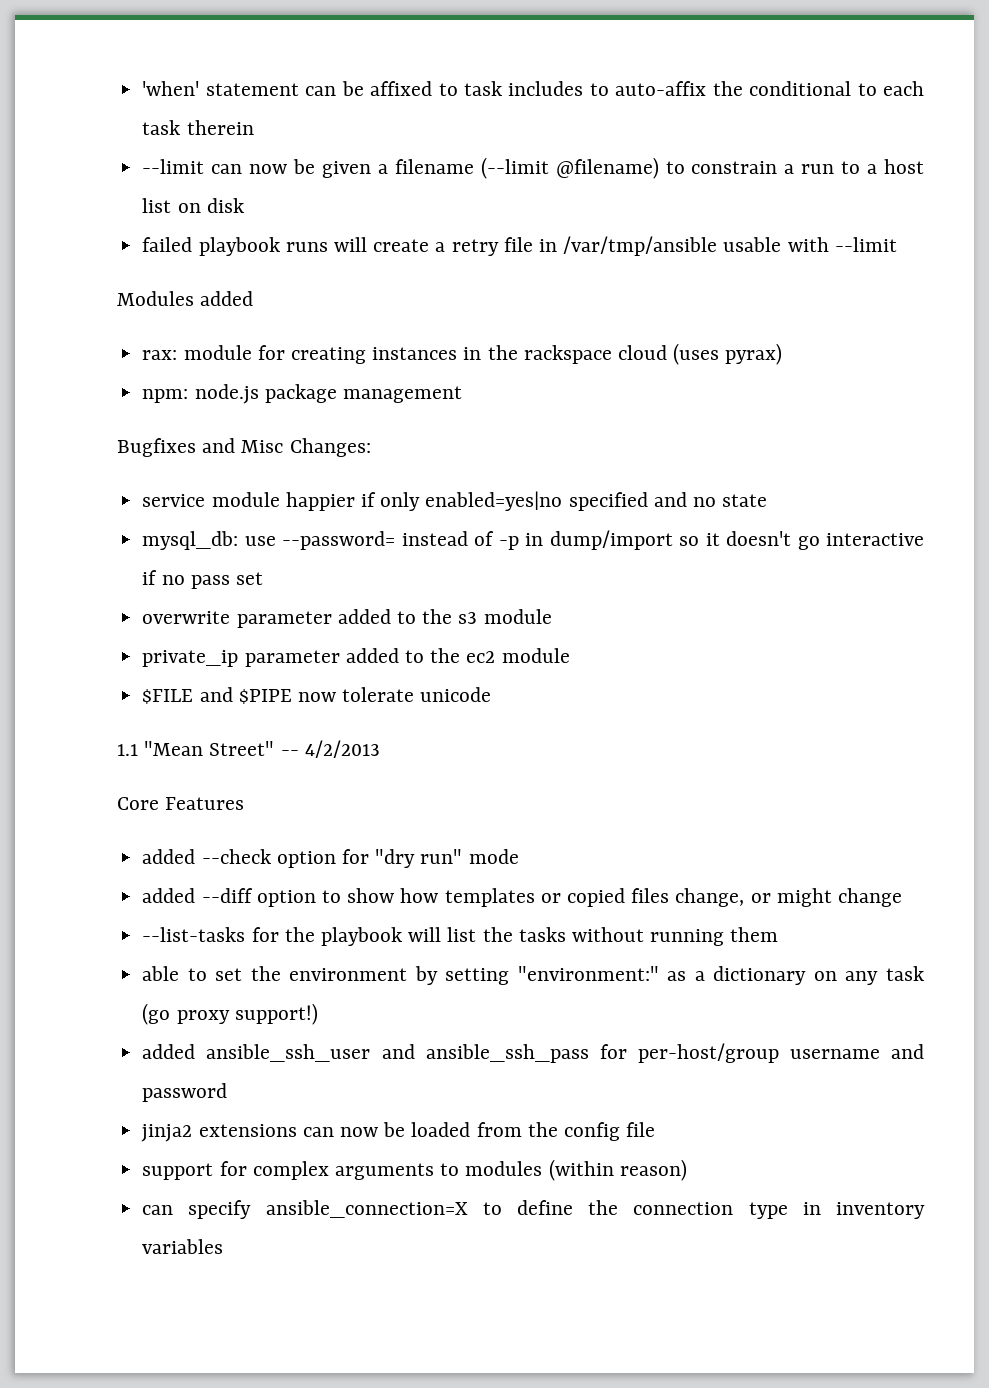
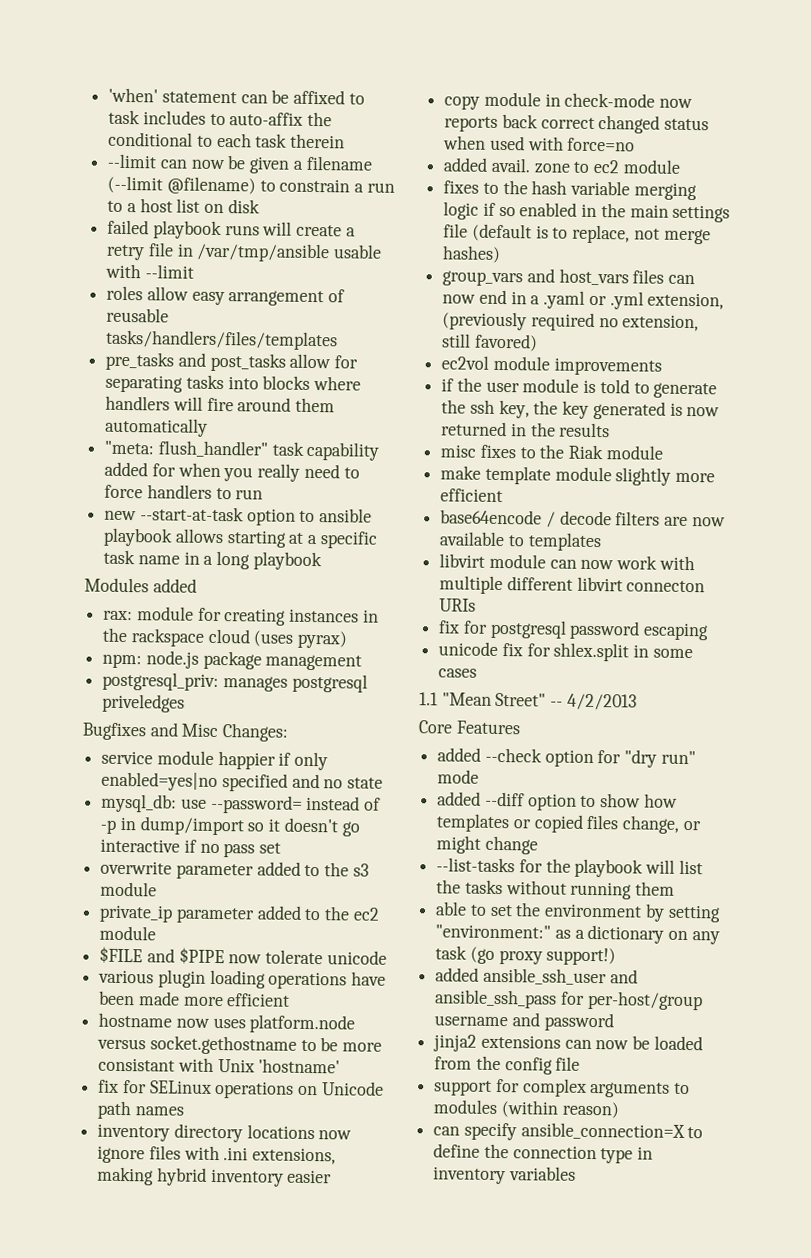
(897, 244) none -> [106,285,346,307] [106,307,170,323] [105,329,339,351] [105,351,359,372] [105,374,362,393] [105,395,336,413] [105,417,209,437] [104,440,380,461] [104,461,360,482] [104,484,264,500] [104,506,373,526] [103,527,378,549] [103,549,322,571] // roles allow easy arrangement of reusable tasks/handlers/files/templates // pre_tasks and post_tasks allow for separating tasks into blocks where handlers will fire around them automatically // "meta: flush_handler" task capability added for when you really need to force handlers to run // new --start-at-task option to ansible playbook allows starting at a specific task name in a long playbook
(462, 394) none -> [102,671,368,693] [102,693,186,713] // postgresql_priv: manages postgresql priveledges
(492, 694) none -> [98,969,387,990] [98,990,291,1007] [98,1012,356,1034] [97,1035,383,1055] [98,1057,341,1074] [98,1079,384,1099] [97,1100,184,1120] [97,1123,353,1143] [97,1145,337,1165] [97,1166,333,1187] [444,91,694,110] [444,113,710,134] [443,135,636,152] [443,157,681,174] [443,180,697,201] [443,201,731,223] [443,223,711,245] [442,245,502,263] [442,268,696,287] [442,289,725,310] [442,311,700,332] [442,333,538,352] [441,355,662,376] [441,377,718,399] [441,399,721,420] [441,421,611,438] [440,444,663,460] [440,465,716,486] [440,488,504,503] [440,509,726,528] [439,531,602,552] [439,553,695,571] [439,575,706,595] [439,598,477,612] [438,619,710,641] [438,641,693,662] [438,668,478,678] // various plugin loading operations have been made more efficient // hostname now uses platform.node versus socket.gethostname to be more consistant with Unix 'hostname' // fix for SELinux operations on Unicode path names // inventory directory locations now ignore files with .ini extensions, making hybrid inventory easier // copy module in check-mode now reports back correct changed status when used with force=no // added avail. zone to ec2 module // fixes to the hash variable merging logic if so enabled in the main settings file (default is to replace, not merge hashes) // group_vars and host_vars files can now end in a .yaml or .yml extension, (previously required no extension, still favored) // ec2vol module improvements // if the user module is told to generate the ssh key, the key generated is now returned in the results // misc fixes to the Riak module // make template module slightly more efficient // base64encode / decode filters are now available to templates // libvirt module can now work with multiple different libvirt connecton URIs // fix for postgresql password escaping // unicode fix for shlex.split in some cases

